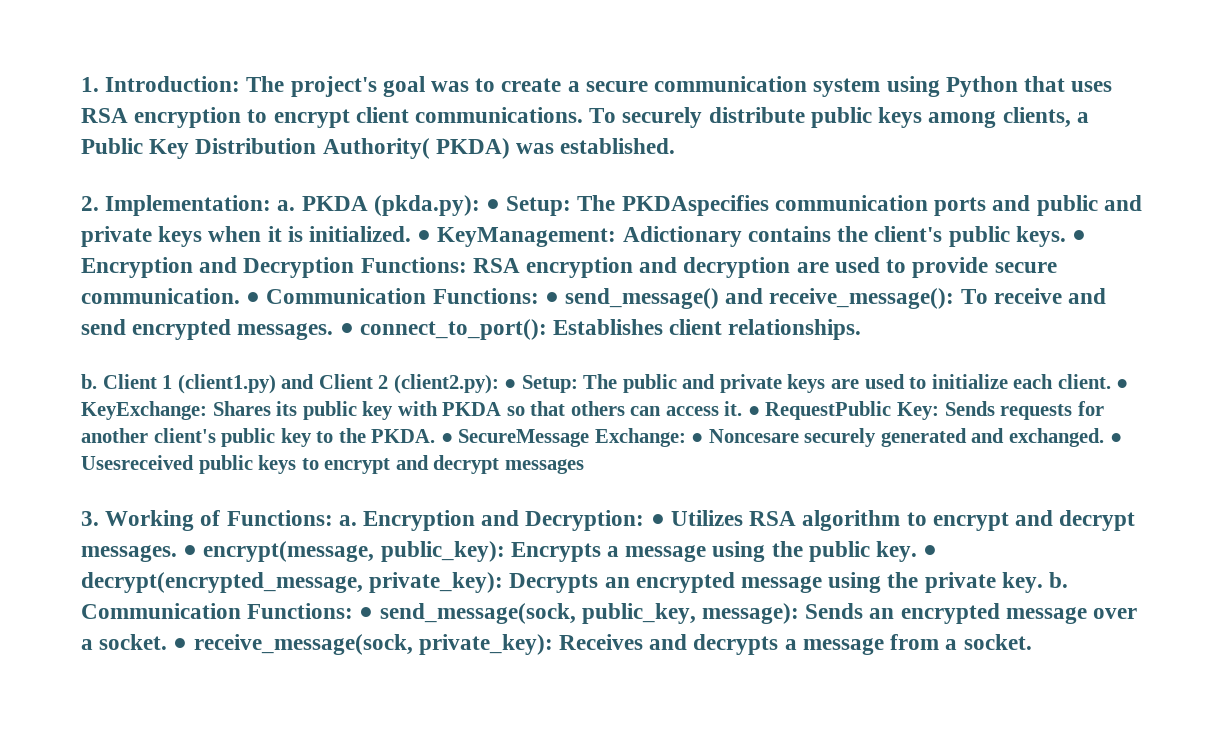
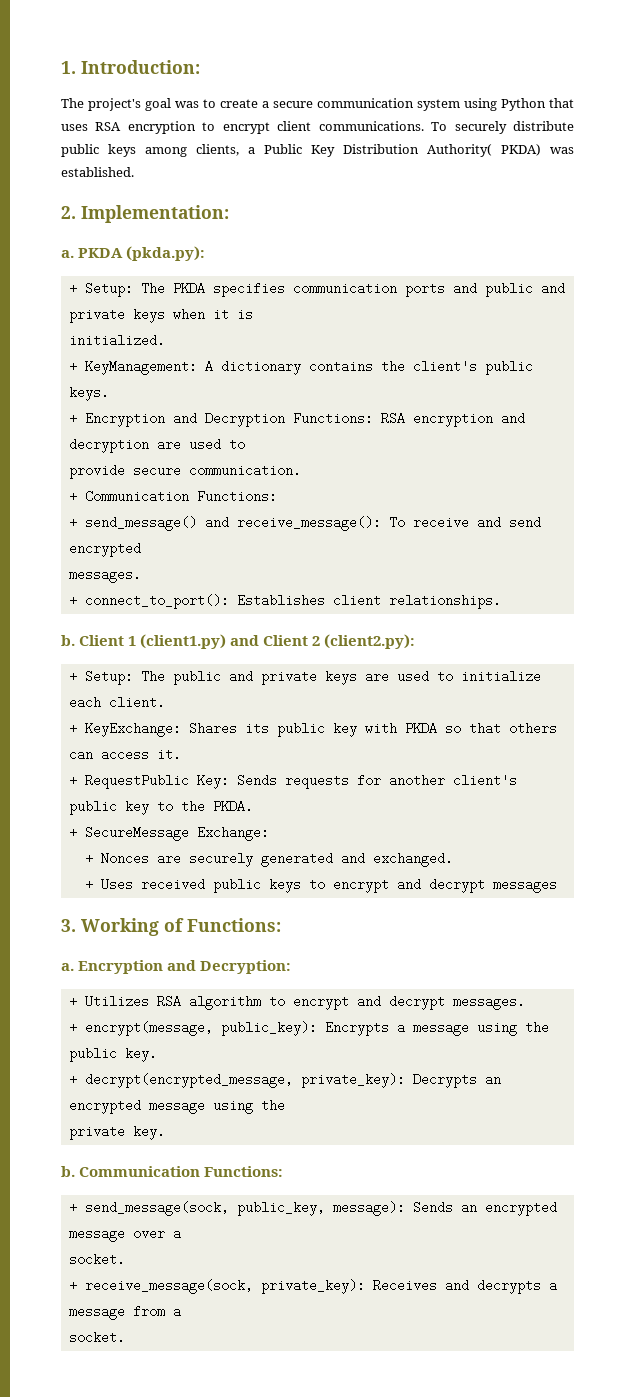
(241, 84) none -> (200, 67) //
(272, 205) none -> (229, 214) //
[486,195,769,216] ● Setup: The PKDAspecifies -> [68,282,285,297] // + Setup: The PKDA specifies
(303, 234) none -> (253, 314) //
[417,226,742,247] ● KeyManagement: Adictionary -> [68,360,301,375] // + KeyManagement: A dictionary
[1071,230,1086,242] ● -> [68,412,77,425] // +
(907, 266) none -> (245, 444) //
[246,288,559,304] ● Communication Functions: ● -> [68,490,277,503] [68,516,77,529] // + Communication Functions: // +
[237,323,354,340] messages. ● -> [68,568,141,583] [68,594,77,607] // messages. // +
[504,379,517,389] ● -> [68,670,77,683] // +
[1116,379,1129,389] ● -> [68,722,77,735] // +
[747,406,760,416] ● -> [68,774,77,787] // +
[440,433,453,443] ● -> [68,826,77,839] // +
[691,429,799,443] ● Noncesare -> [84,852,181,865] // + Nonces are
[1109,433,1122,443] [81,455,194,470] ● Usesreceived -> [84,878,205,891] // + Uses received
(333, 518) none -> (281, 925) //
[650,514,665,526] ● -> [68,995,77,1008] // +
[183,545,198,557] ● -> [68,1021,77,1034] // +
[923,545,938,557] ● -> [68,1073,77,1086] // +
(919, 580) none -> (285, 1105) //
(1043, 582) none -> (165, 1132) //
[359,607,374,619] ● -> [68,1201,77,1214] // +
[99,634,188,650] socket. ● -> [68,1253,125,1266] [68,1279,77,1292] // socket. // +
(958, 644) none -> (181, 1311) //

